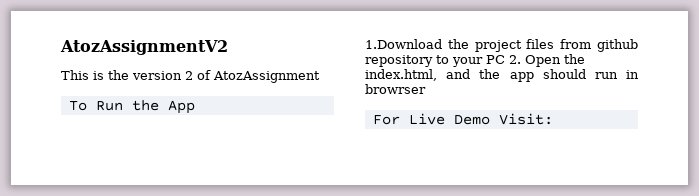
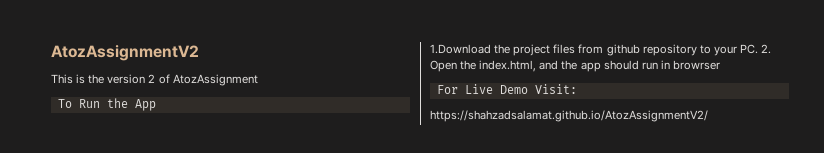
[486,55,505,64] PC -> [739,44,758,54] PC.
(553, 119) none -> [430,110,708,122] // https://shahzadsalamat.github.io/AtozAssignmentV2/

